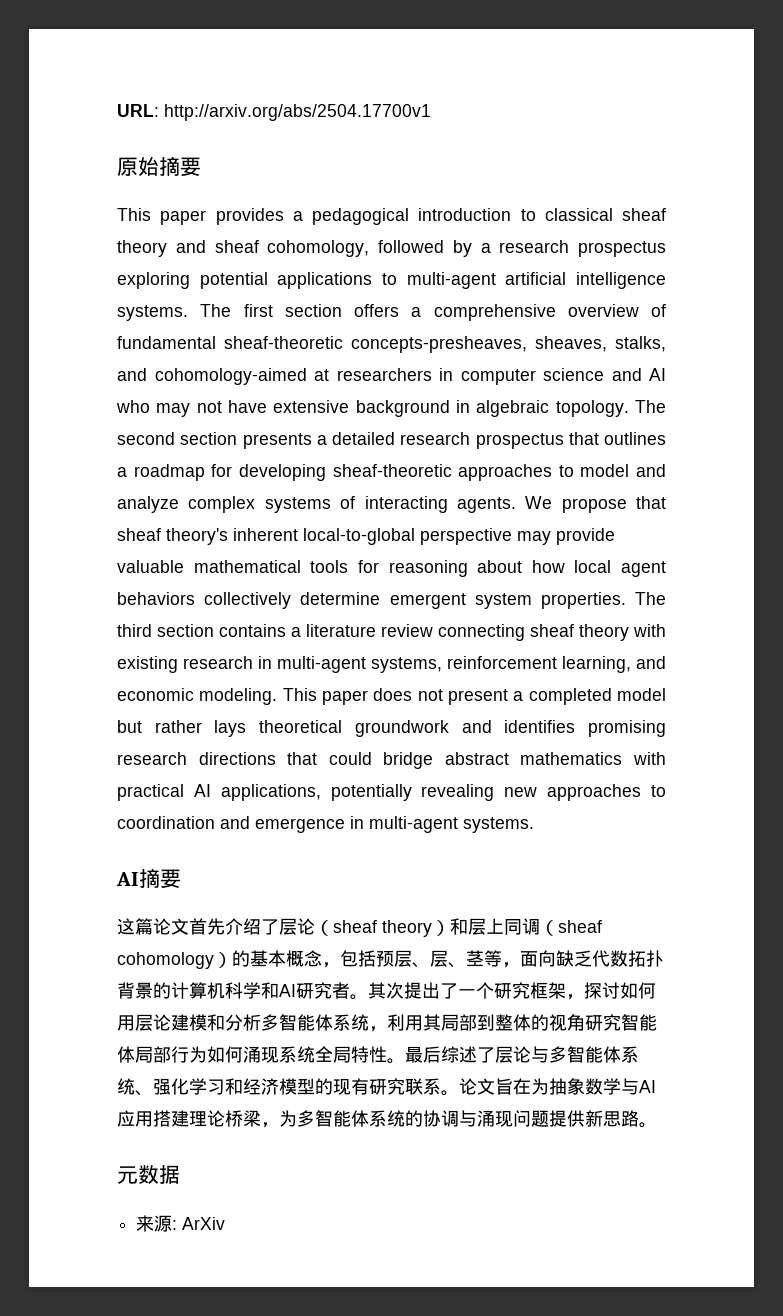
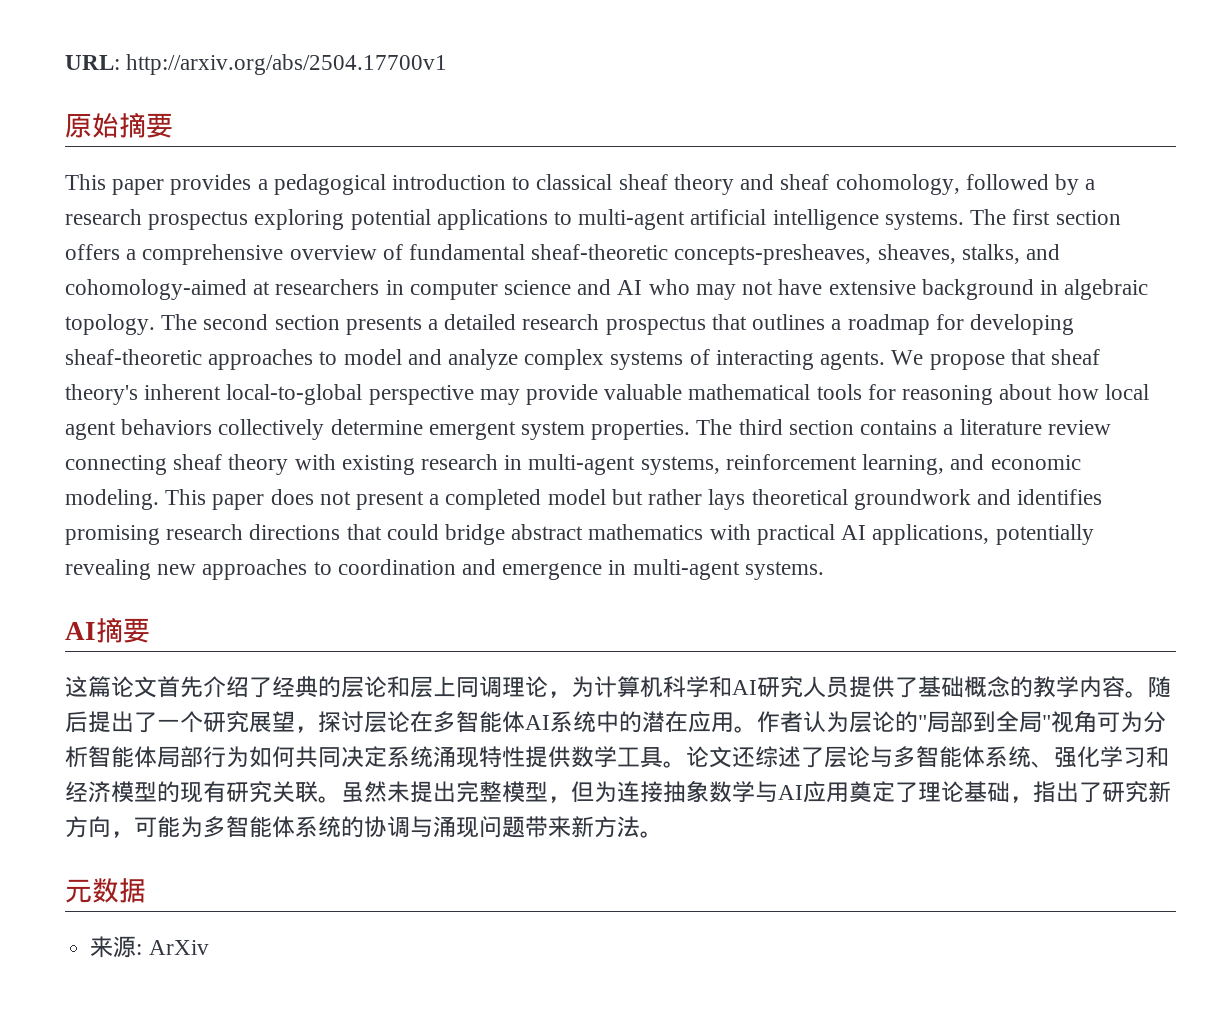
[279,918,602,937] [117,950,664,969] [117,982,171,999] 层论（sheaf theory）和层上同调（sheaf cohomology）的基本概念，包括预层、层、茎等，面向缺乏代数拓扑背景的 -> [272,676,594,698] 经典的层论和层上同调理论，为
[332,982,656,1000] [117,1014,621,1032] 者。其次提出了一个研究框架，探讨如何用层论建模和分析多智能体系统，利用其局部到整体的视角研究 -> [803,676,1171,698] [65,710,1166,733] [65,746,88,768] 人员提供了基础概念的教学内容。随后提出了一个研究展望，探讨层论在多智能体AI系统中的潜在应用。作者认为层论的"局部到全局"视角可为分析
[243,1046,441,1064] 涌现系统全局特性。最后 -> [295,746,755,768] 共同决定系统涌现特性提供数学工具。论文还
[405,1078,549,1096] 联系。论文旨在为 -> [272,781,663,803] 关联。虽然未提出完整模型，但为连接
[153,1110,279,1128] 搭建理论桥梁， -> [849,781,1171,803] [65,816,180,838] 奠定了理论基础，指出了研究新方向，可能
[549,1110,639,1127] 提供新思路 -> [525,816,640,838] 带来新方法

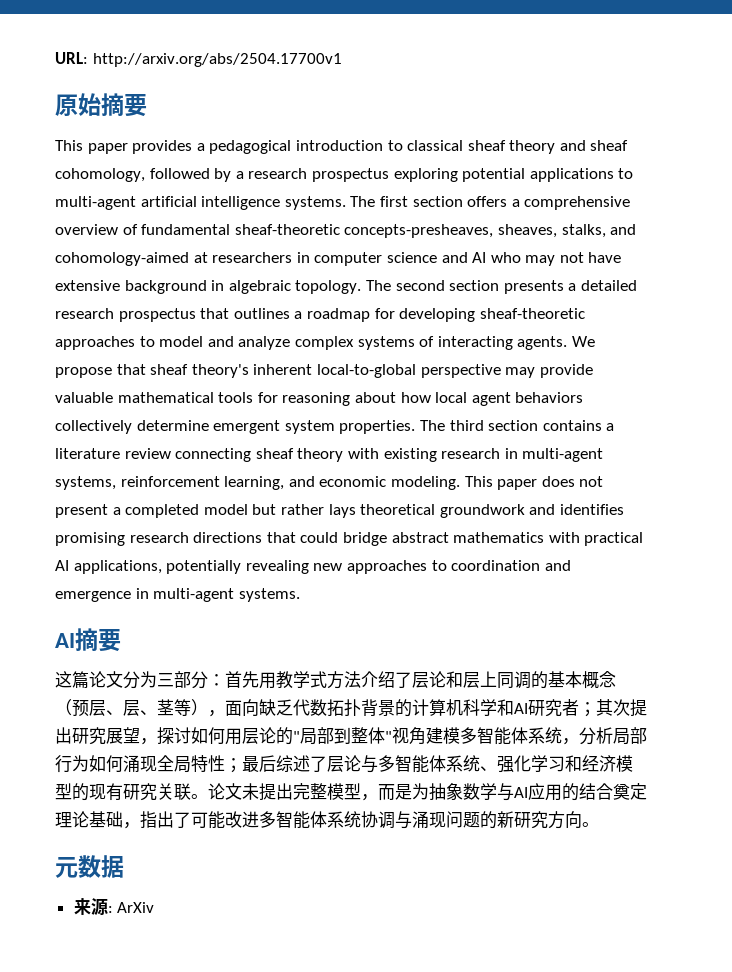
[157,676,594,698] 首先介绍了经典的层论和层上同调理论，为 -> [123,671,616,689] [55,699,412,717] 分为三部分：首先用教学式方法介绍了层论和层上同调的基本概念（预层、层、茎等），面向缺乏代数拓扑背景的
[803,676,1171,698] [65,711,849,733] 人员提供了基础概念的教学内容。随后提出了一个研究展望，探讨层论在多智能体AI系统中的潜在应用。作者认为 -> [562,699,647,717] [55,727,242,745] 者；其次提出研究展望，探讨如何用
[996,711,1042,733] 全局 -> [351,727,385,744] 整体
[1097,711,1166,733] [65,746,755,768] 可为分析智能体局部行为如何共同决定系统涌现特性提供数学工具。论文还 -> [426,727,647,745] [55,755,276,773] 建模多智能体系统，分析局部行为如何涌现全局特性；最后
[341,781,387,803] 虽然 -> [208,783,242,800] 论文
[571,781,663,803] 但为连接 -> [378,783,429,801] 而是为
[849,781,918,803] 奠定了 -> [562,783,647,801] 的结合奠定
[1102,781,1171,803] [65,816,364,838] 研究新方向，可能为多智能体系统的 -> [191,811,361,829] 可能改进多智能体系统
[525,816,640,838] 带来新方法 -> [480,811,582,829] 的新研究方向

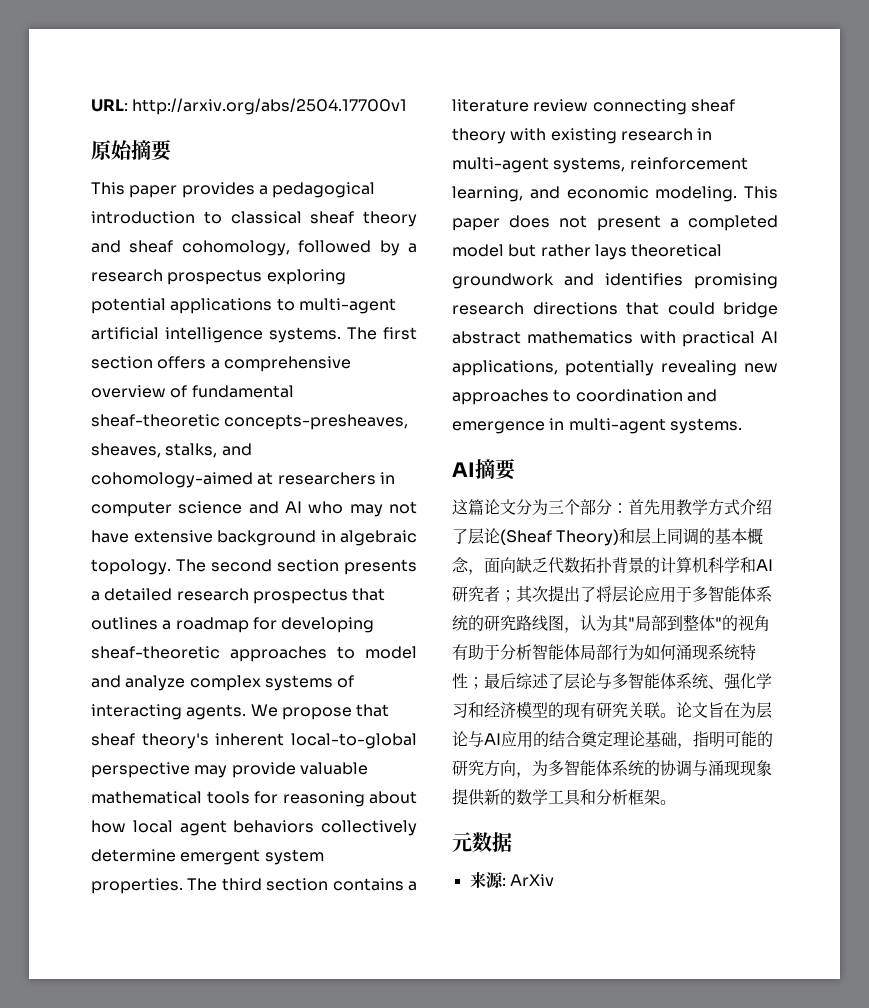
(174, 680) none -> [564,499,580,515] 个
[310,671,361,689] 式方法 -> [708,499,740,516] 方式
(446, 679) none -> [500,529,620,546] (Sheaf Theory)
[55,699,208,717] （预层、层、茎等） -> (469, 564) none
[72,727,293,745] 研究展望，探讨如何用层论的 -> [580,586,772,603] [452,615,629,633] 了将层论应用于多智能体系统的研究路线图，认为其
[392,727,613,745] 视角建模多智能体系统，分析 -> [722,615,770,631] [452,644,580,660] 的视角有助于分析智能体
[157,755,191,773] 全局 -> [708,644,740,660] 系统
[242,783,497,801] 未提出完整模型，而是为抽象数学 -> [708,702,772,719] [452,731,468,747] 旨在为层论
[157,811,361,829] 出了可能改进多智能体系统 -> [709,731,773,748] [452,760,660,778] 明可能的研究方向，为多智能体系统的
[446,811,582,829] 问题的新研究方向 -> [740,760,772,776] [452,788,660,806] 现象提供新的数学工具和分析框架

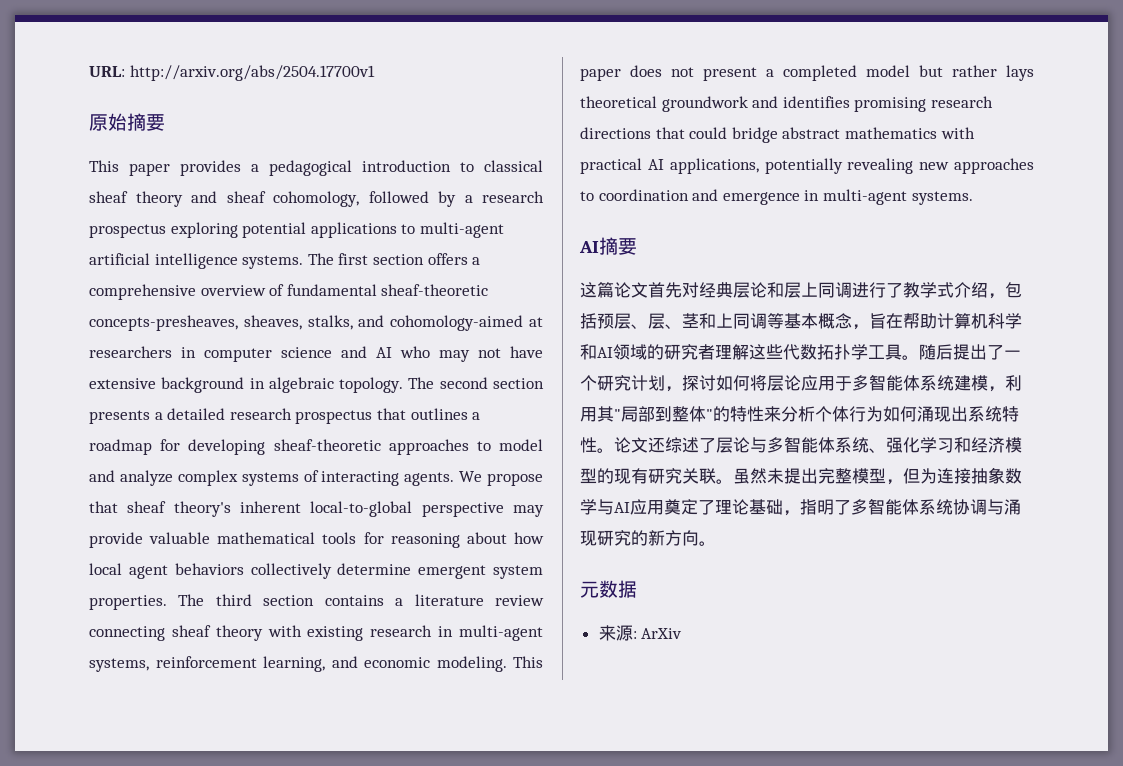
[516,499,772,516] [452,528,764,546] [452,557,773,575] [452,585,596,603] 分为三个部分：首先用教学方式介绍了层论(Sheaf Theory)和层上同调的基本概念，面向缺乏代数拓扑背景的计算机科学和AI研究者；其次提出了 -> [648,282,1022,299] [580,313,1022,330] [580,344,1021,360] [580,375,750,392] 首先对经典层论和层上同调进行了教学式介绍，包括预层、层、茎和上同调等基本概念，旨在帮助计算机科学和AI领域的研究者理解这些代数拓扑学工具。随后提出了一个研究计划，探讨如何
[468,615,612,633] 的研究路线图，认为 -> [954,375,1022,392] [580,407,597,422] 建模，利用
[738,615,770,631] [452,644,612,660] 视角有助于分析智能体局部 -> [730,406,849,422] 特性来分析个体
(708, 652) none -> [951,406,968,422] 出
[468,673,516,689] ；最后 -> [597,437,665,453] 。论文还
[676,702,772,719] [452,731,773,749] [452,760,660,778] 论文旨在为层论与AI应用的结合奠定理论基础，指明可能的研究方向，为多智能体系统的 -> [733,467,1022,485] [580,498,953,516] 虽然未提出完整模型，但为连接抽象数学与AI应用奠定了理论基础，指明了多智能体系统
[740,760,772,776] [452,788,660,806] 现象提供新的数学工具和分析框架 -> [597,530,699,546] 研究的新方向

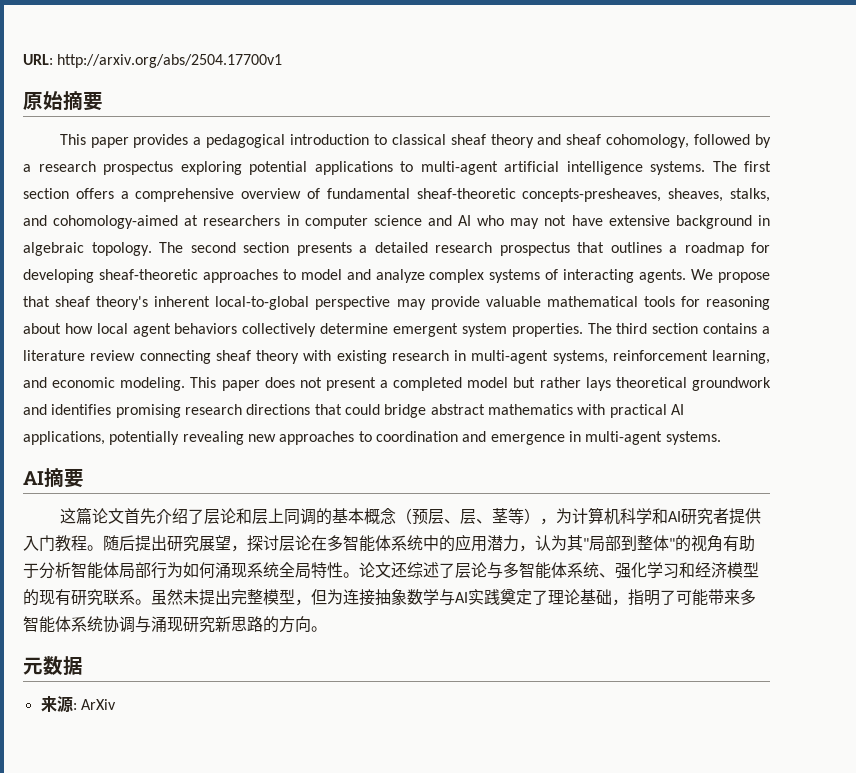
[682,282,733,298] 对经典 -> [155,508,204,524] 介绍了
[852,282,1022,299] [580,313,1022,330] [580,344,1021,360] [580,374,1022,392] [580,407,597,422] 进行了教学式介绍，包括预层、层、茎和上同调等基本概念，旨在帮助计算机科学和AI领域的研究者理解这些代数拓扑学工具。随后提出了一个研究计划，探讨如何将层论应用于多智能体系统建模，利用 -> [315,507,761,525] [23,534,567,552] 的基本概念（预层、层、茎等），为计算机科学和AI研究者提供入门教程。随后提出研究展望，探讨层论在多智能体系统中的应用潜力，认为
[730,406,849,422] 特性来分析个体 -> [691,535,755,552] [23,562,151,579] 视角有助于分析智能体局部
[951,406,1002,422] 出系统 -> [247,562,311,579] 系统全局
[682,468,716,484] 关联 -> [103,589,135,605] 联系
[630,499,664,515] 应用 -> [468,589,500,605] 实践
(851, 507) none -> [676,589,740,606] 可能带来
[631,530,665,546] 的新 -> [215,616,279,633] 新思路的

